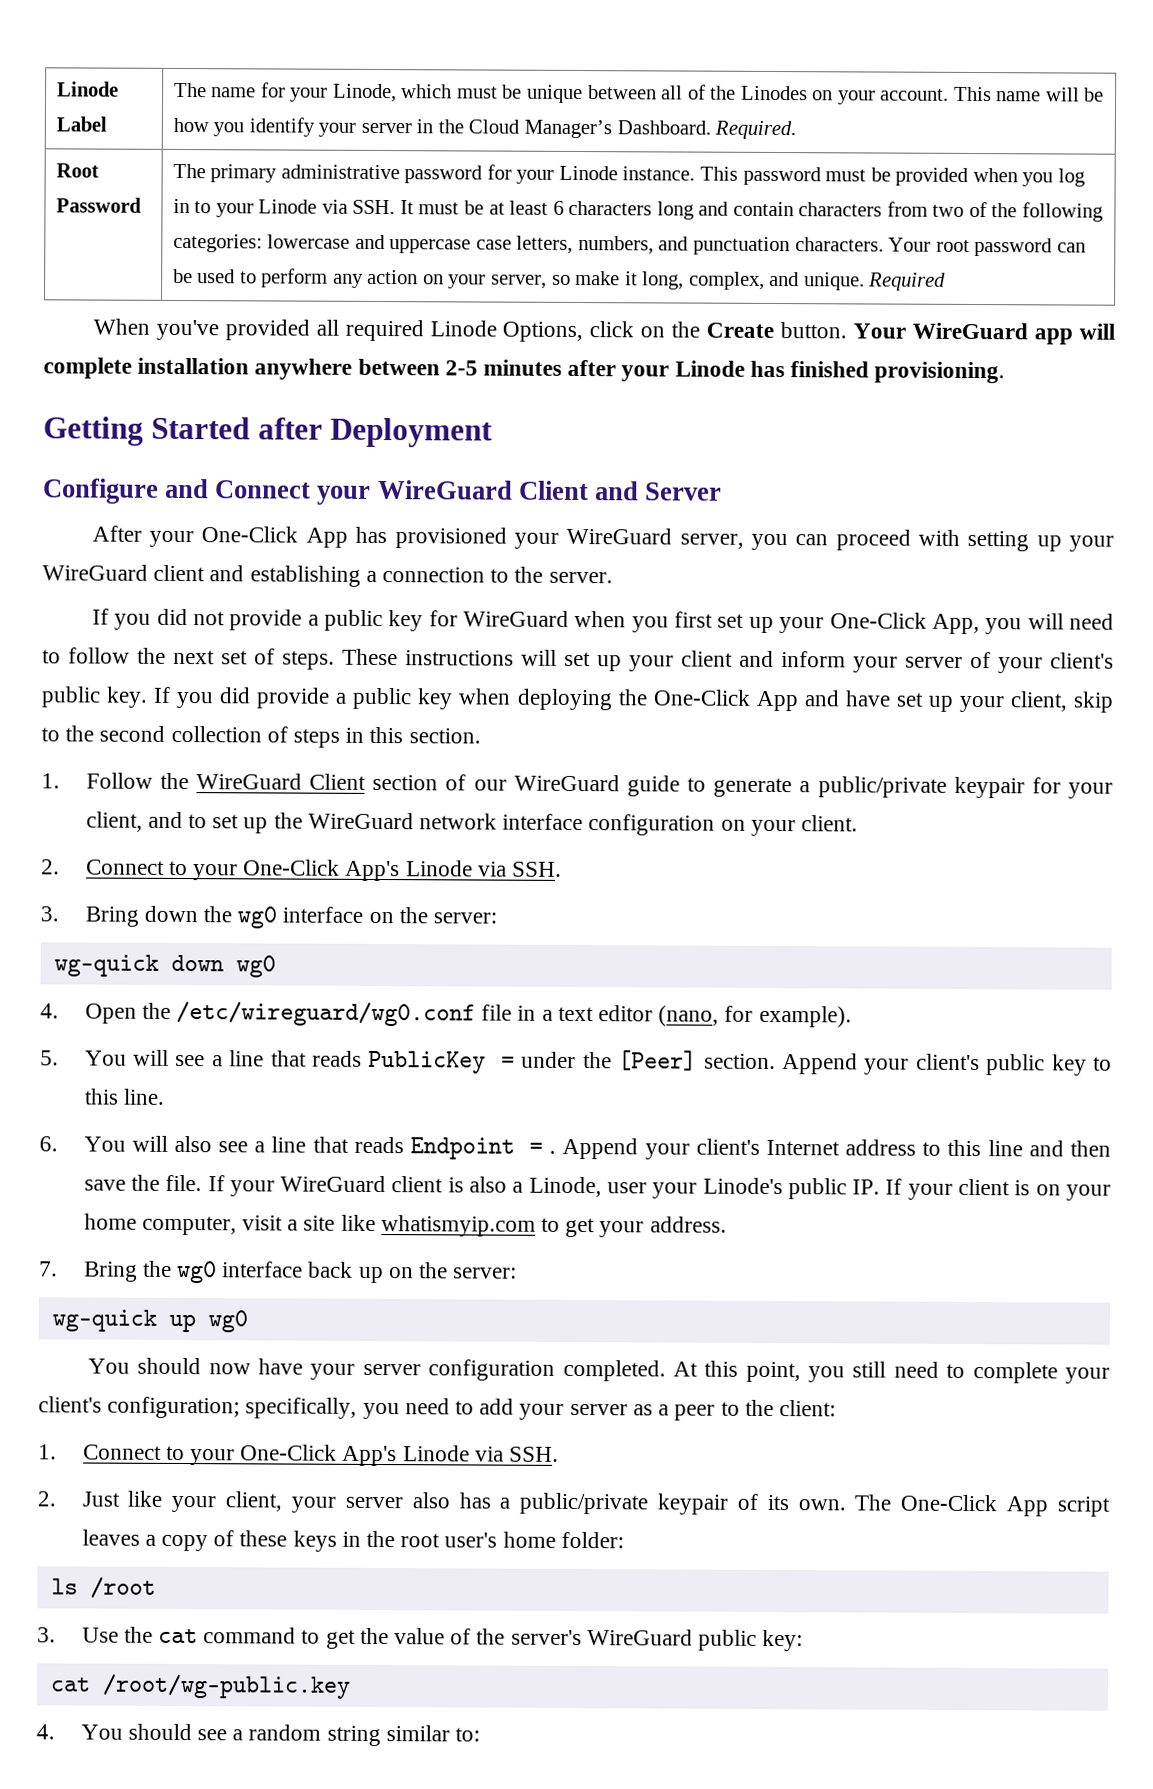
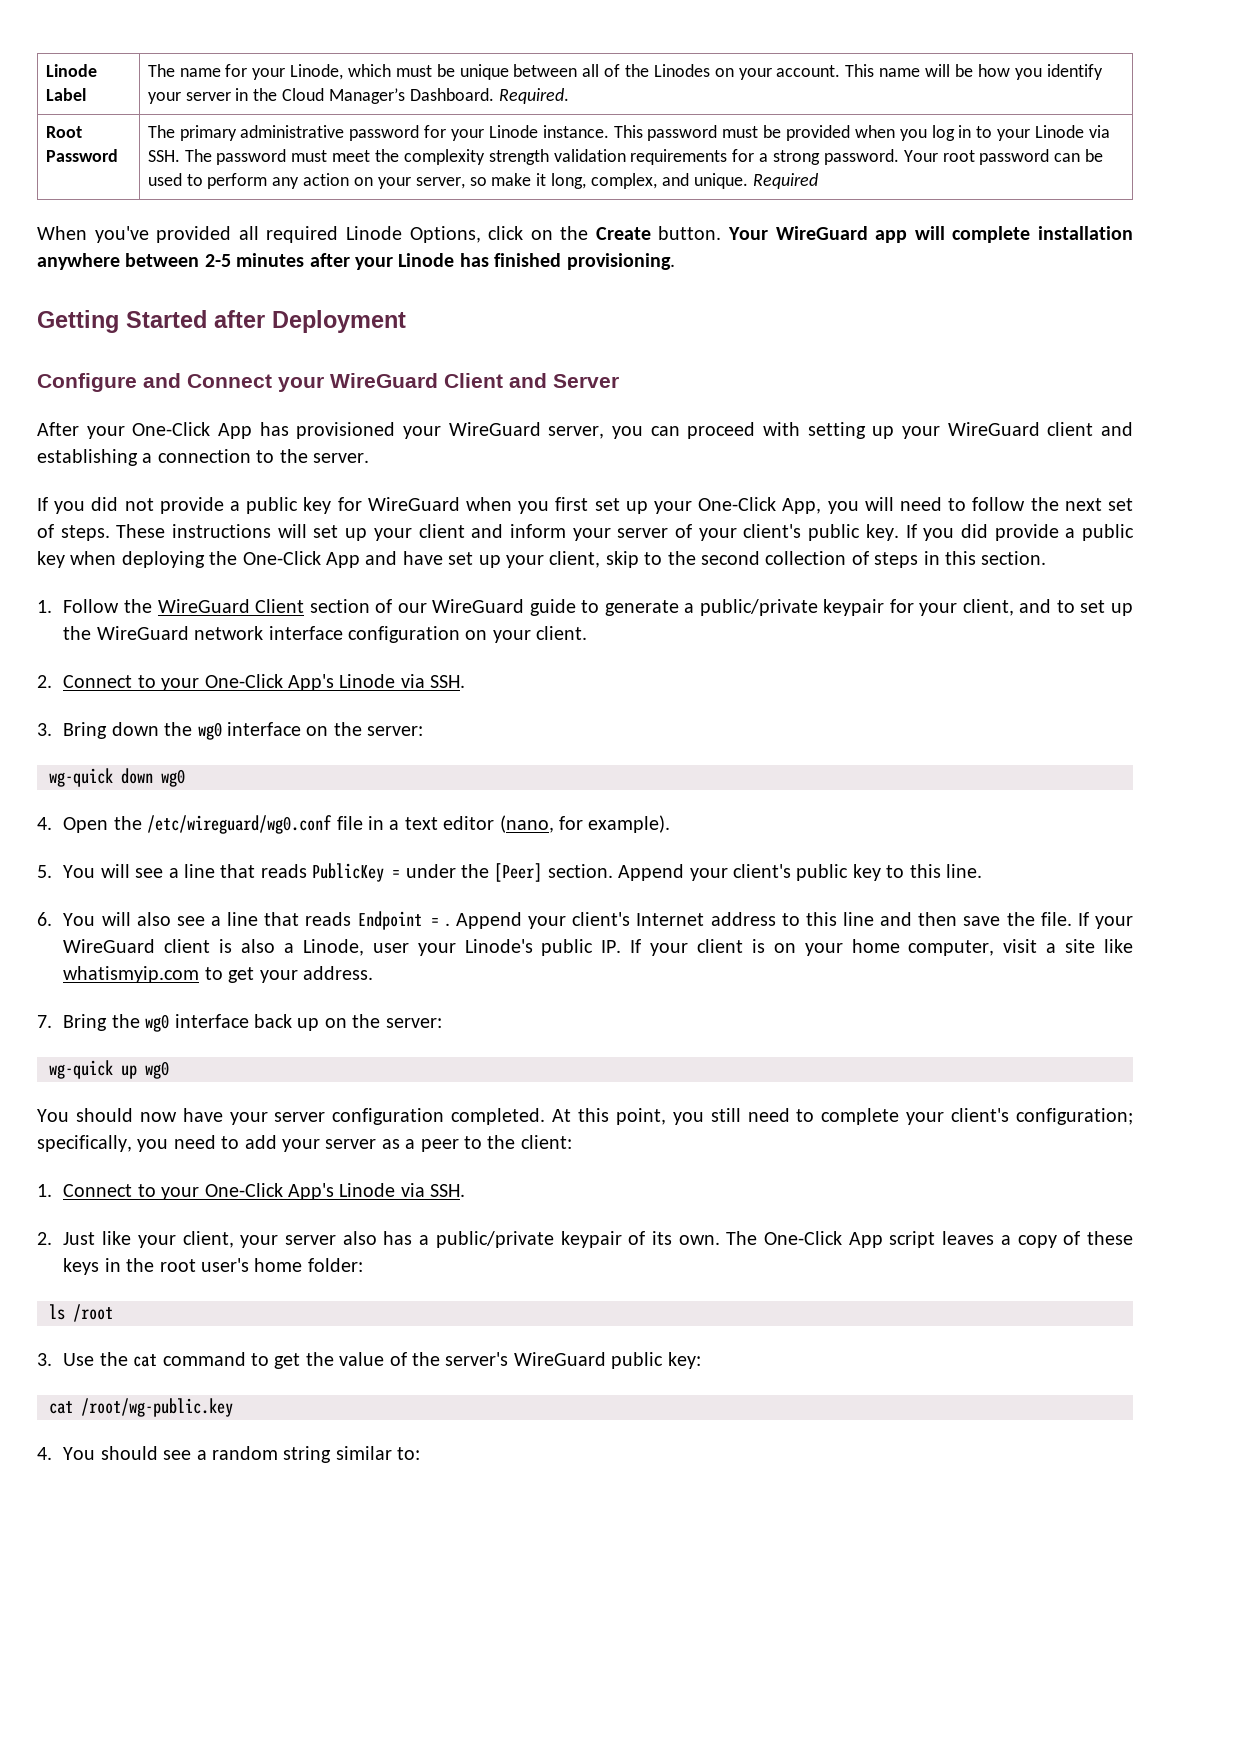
[399,200,1103,222] [172,233,884,256] It must be at least 6 characters long and contain characters from two of the following categories: lowercase and uppercase case letters, numbers, and punctuation characters. -> [184,149,899,165] The password must meet the complexity strength validation requirements for a strong password.

